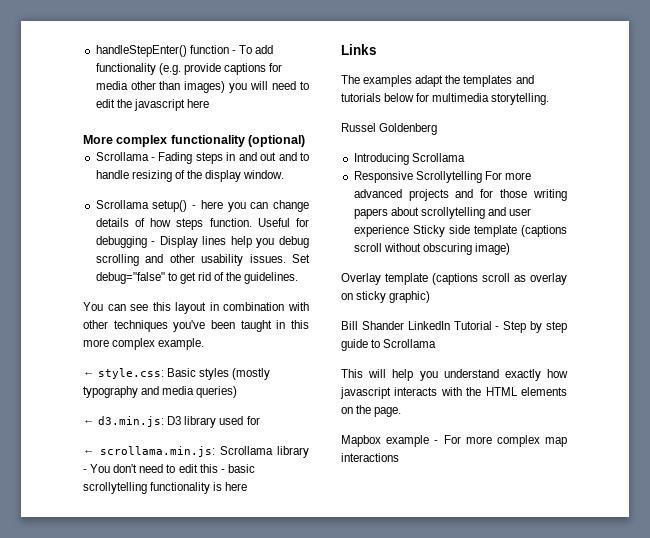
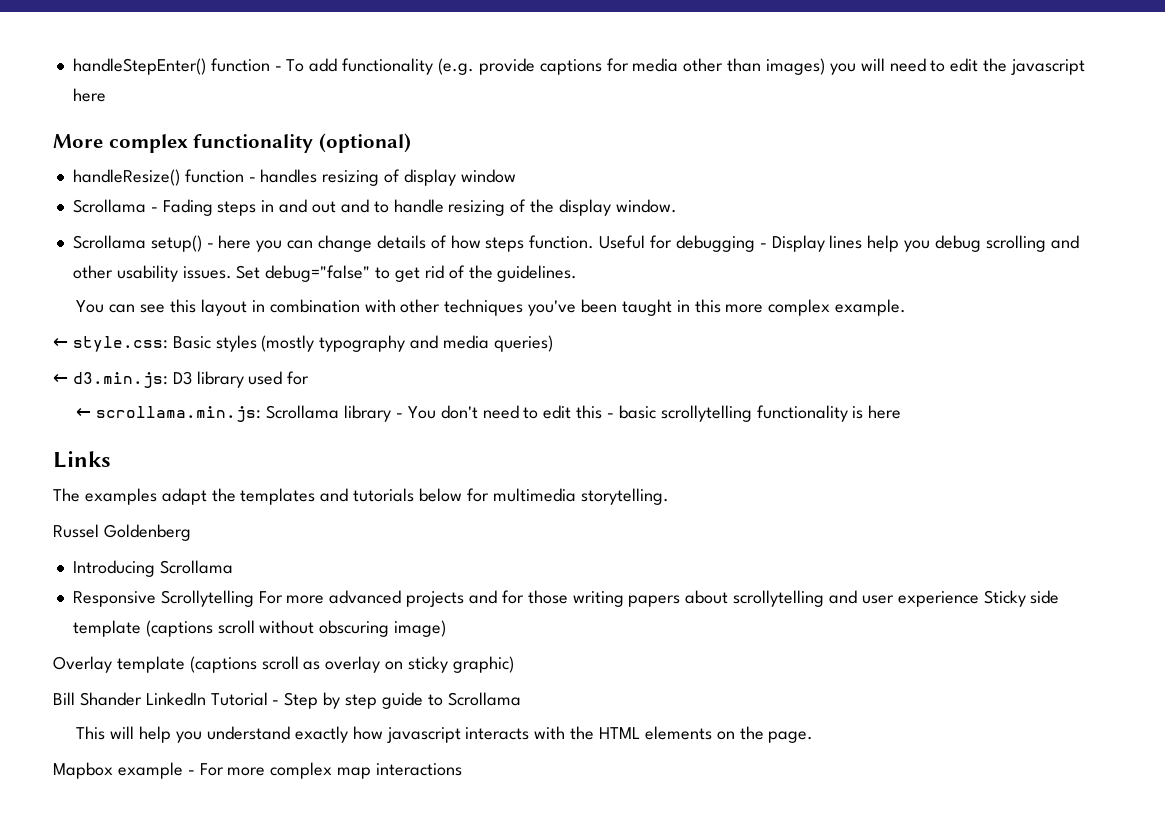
(306, 141) none -> [72,169,516,186] // handleResize() function - handles resizing of display window

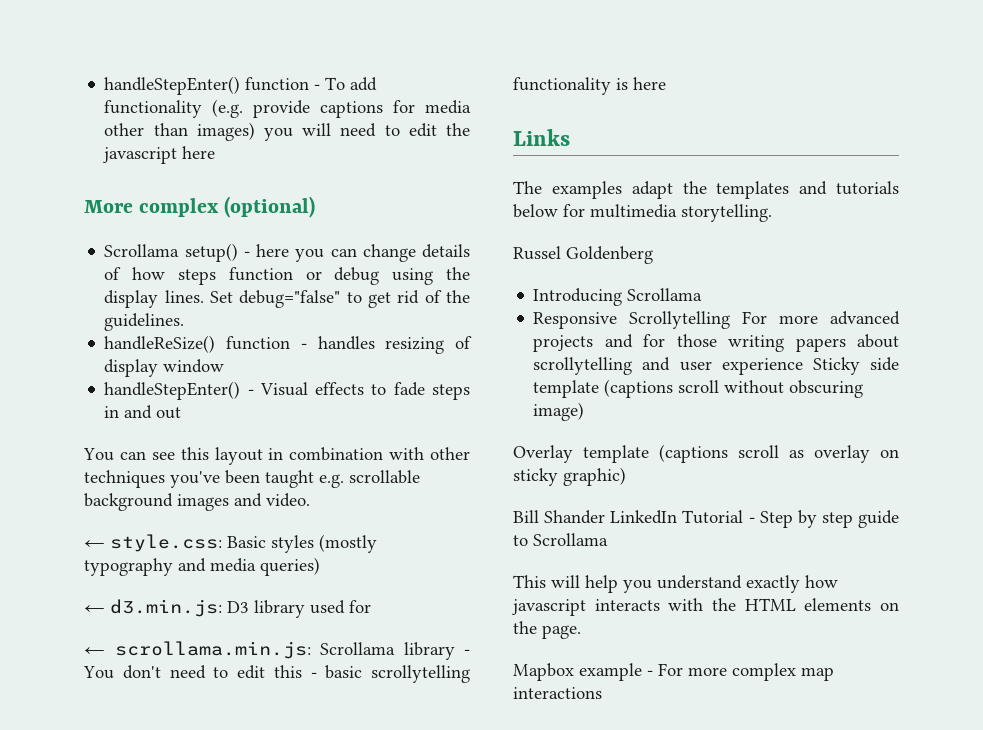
[193,134,314,153] functionality -> (220, 207) none
[72,169,516,186] [72,199,677,216] // handleResize() function - handles resizing of display window // Scrollama - Fading steps in and out and to handle resizing of the display window. -> (316, 207) none
[529,235,1079,252] [72,265,232,282] function. Useful for debugging - Display lines help you debug scrolling and other usability issues. -> [228,267,470,285] [104,290,204,308] function or debug using the display lines.
(578, 273) none -> [104,335,472,354] [104,359,225,377] [104,381,470,400] [104,405,182,419] // handleReSize() function - handles resizing of display window // handleStepEnter() - Visual effects to fade steps in and out
[676,299,907,316] in this more complex example. -> [319,470,420,488] [84,493,310,511] e.g. scrollable background images and video.

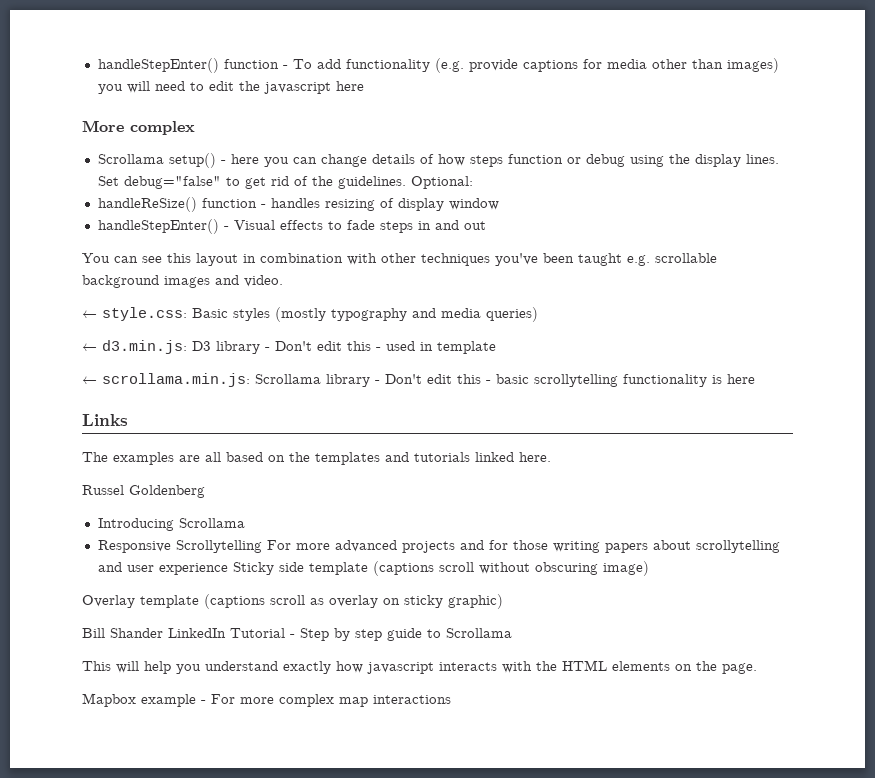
[224,196,316,218] (optional) -> (195, 128) none
(185, 322) none -> [410,176,473,189] Optional:
[310,600,371,614] used for -> [265,341,496,354] - Don't edit this - used in template
[83,665,229,679] You don't need to -> [385,374,422,384] Don't
[631,181,899,199] [513,204,772,222] adapt the templates and tutorials below for multimedia storytelling. -> [179,452,551,465] are all based on the templates and tutorials linked here.

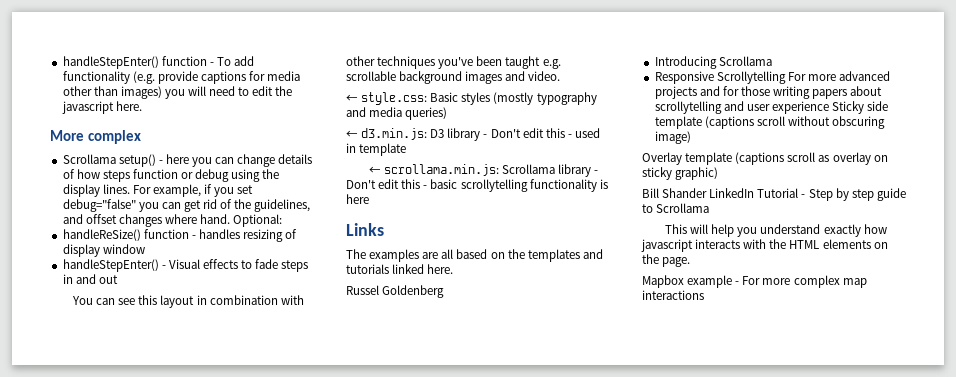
[335,81,364,91] here -> [115,101,142,111] here.
[97,176,406,189] Set debug="false" to get rid of the guidelines. -> [132,184,254,197] [62,199,311,212] [62,214,231,227] For example, if you set debug="false" you can get rid of the guidelines, and offset changes where hand.

